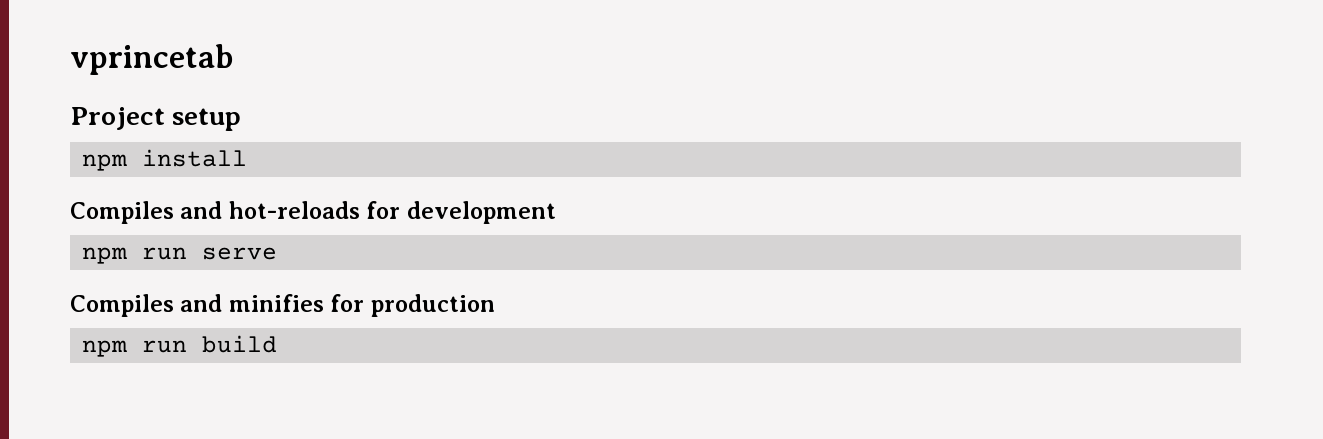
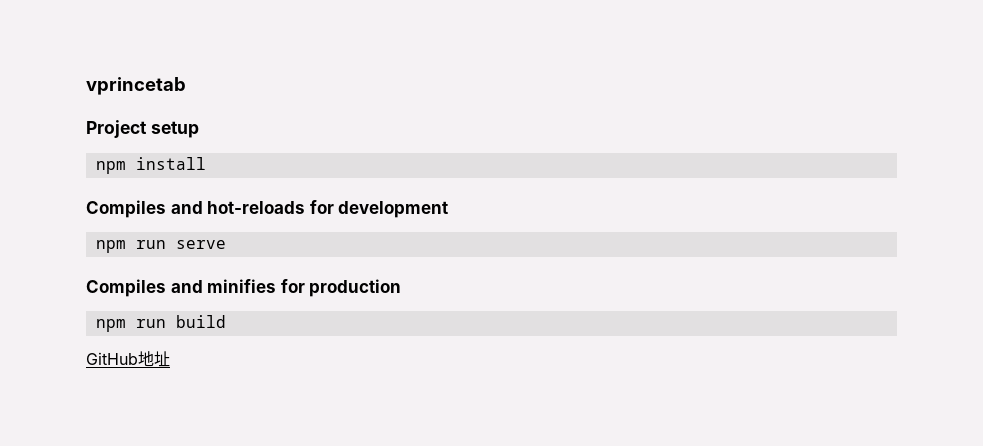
(278, 344) none -> [86,351,170,367] // GitHub地址

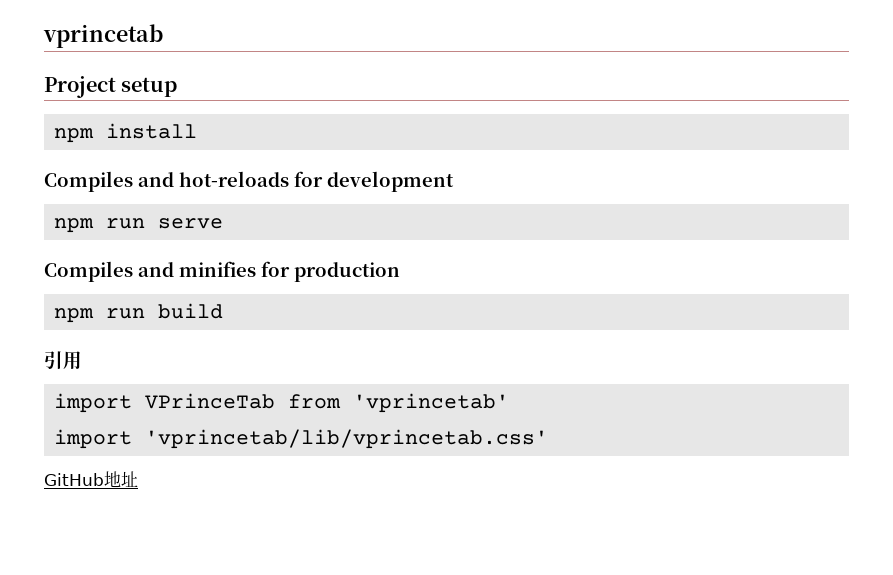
(226, 321) none -> [44,351,82,370] [54,393,510,413] [54,429,549,449] // 引用 // import VPrinceTab from 'vprincetab' // import 'vprincetab/lib/vprincetab.css'

